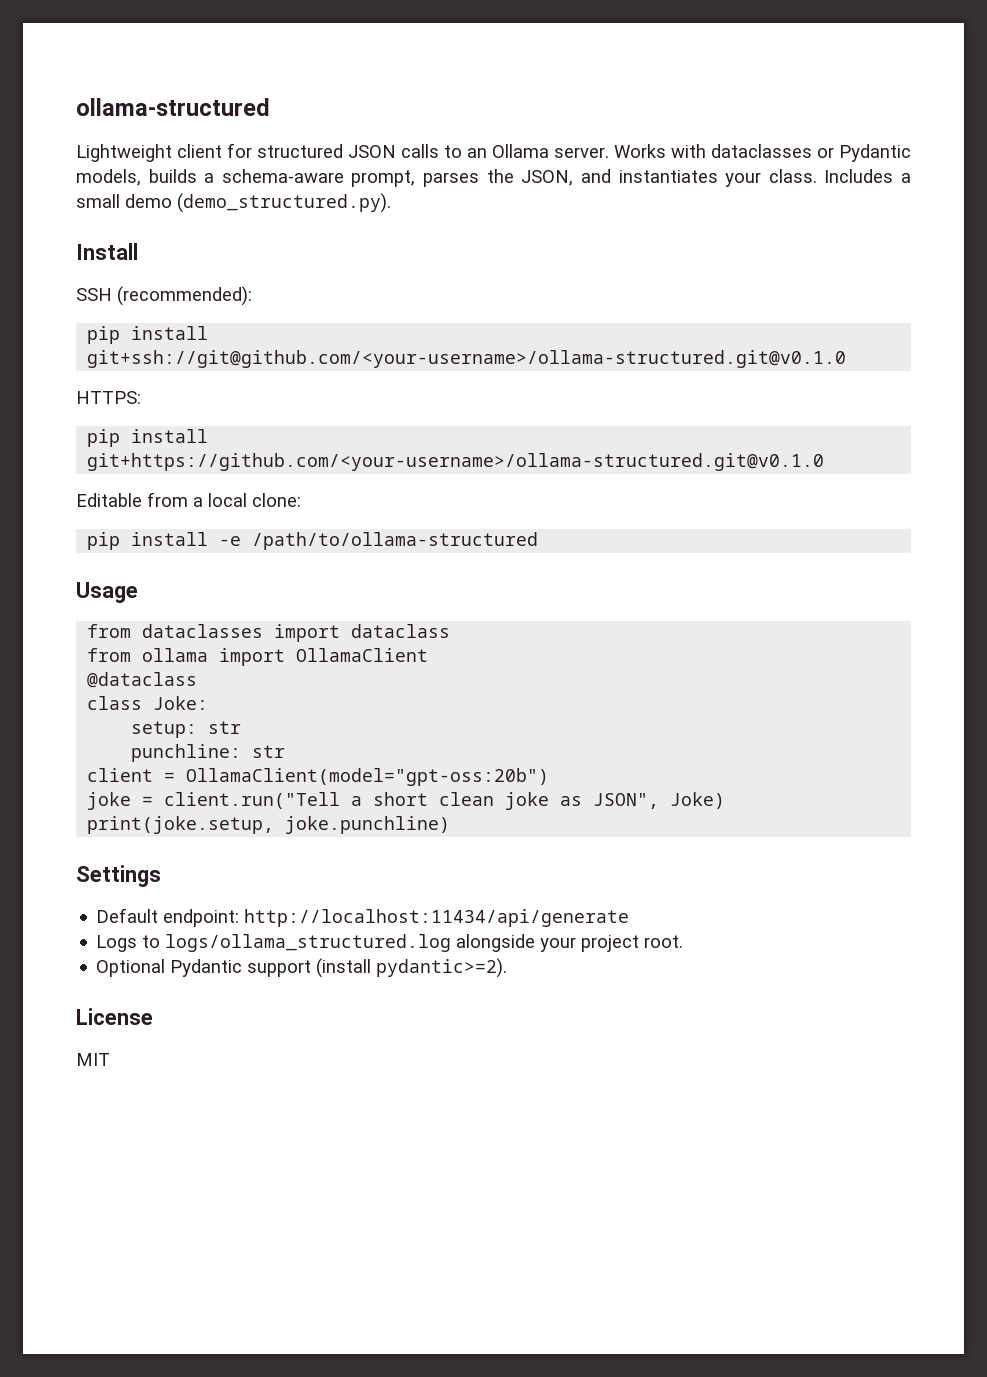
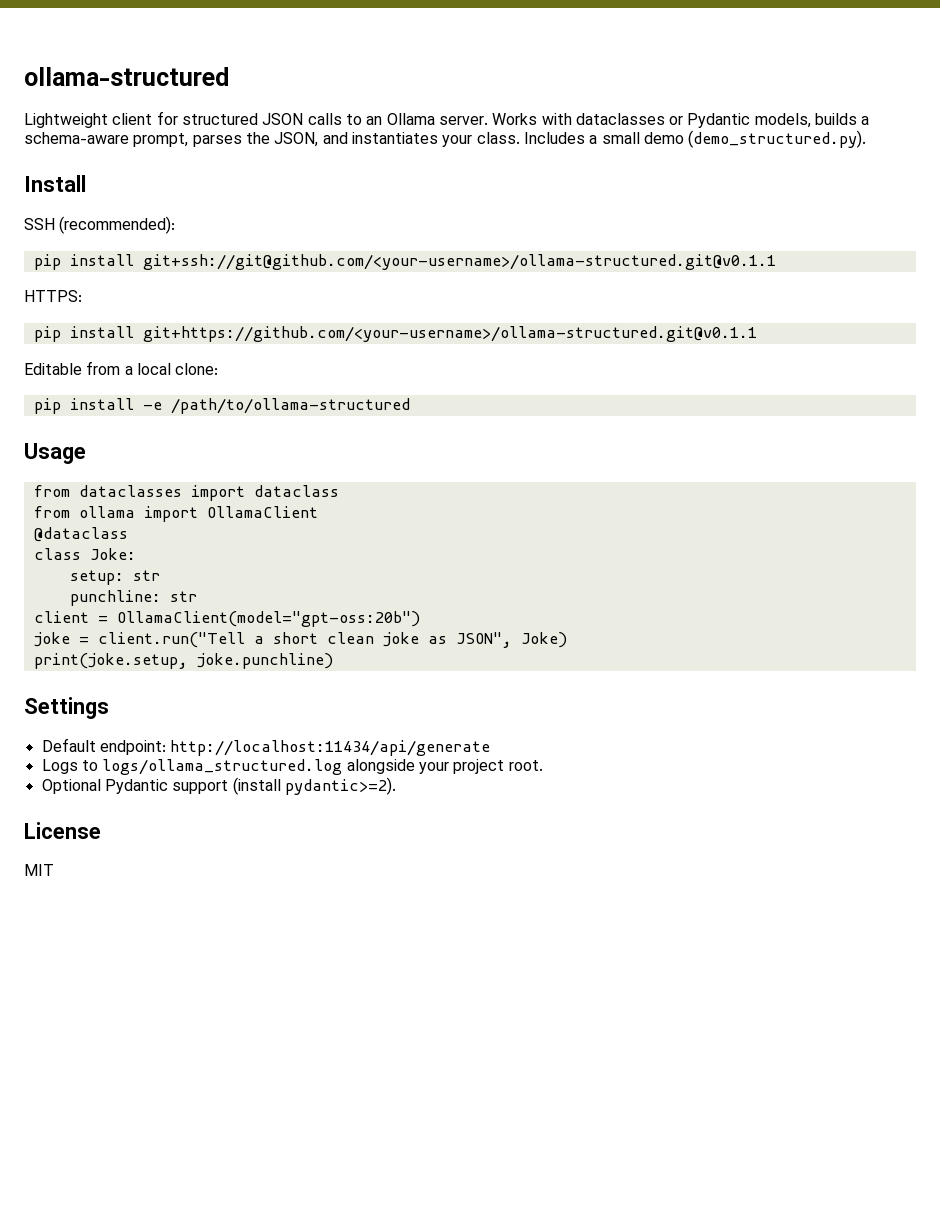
[87,350,847,368] git+ssh://git@github.com/<your-username>/ollama-structured.git@v0.1.0 -> [142,254,776,270] git+ssh://git@github.com/<your-username>/ollama-structured.git@v0.1.1
[87,453,825,471] git+https://github.com/<your-username>/ollama-structured.git@v0.1.0 -> [142,326,757,342] git+https://github.com/<your-username>/ollama-structured.git@v0.1.1

